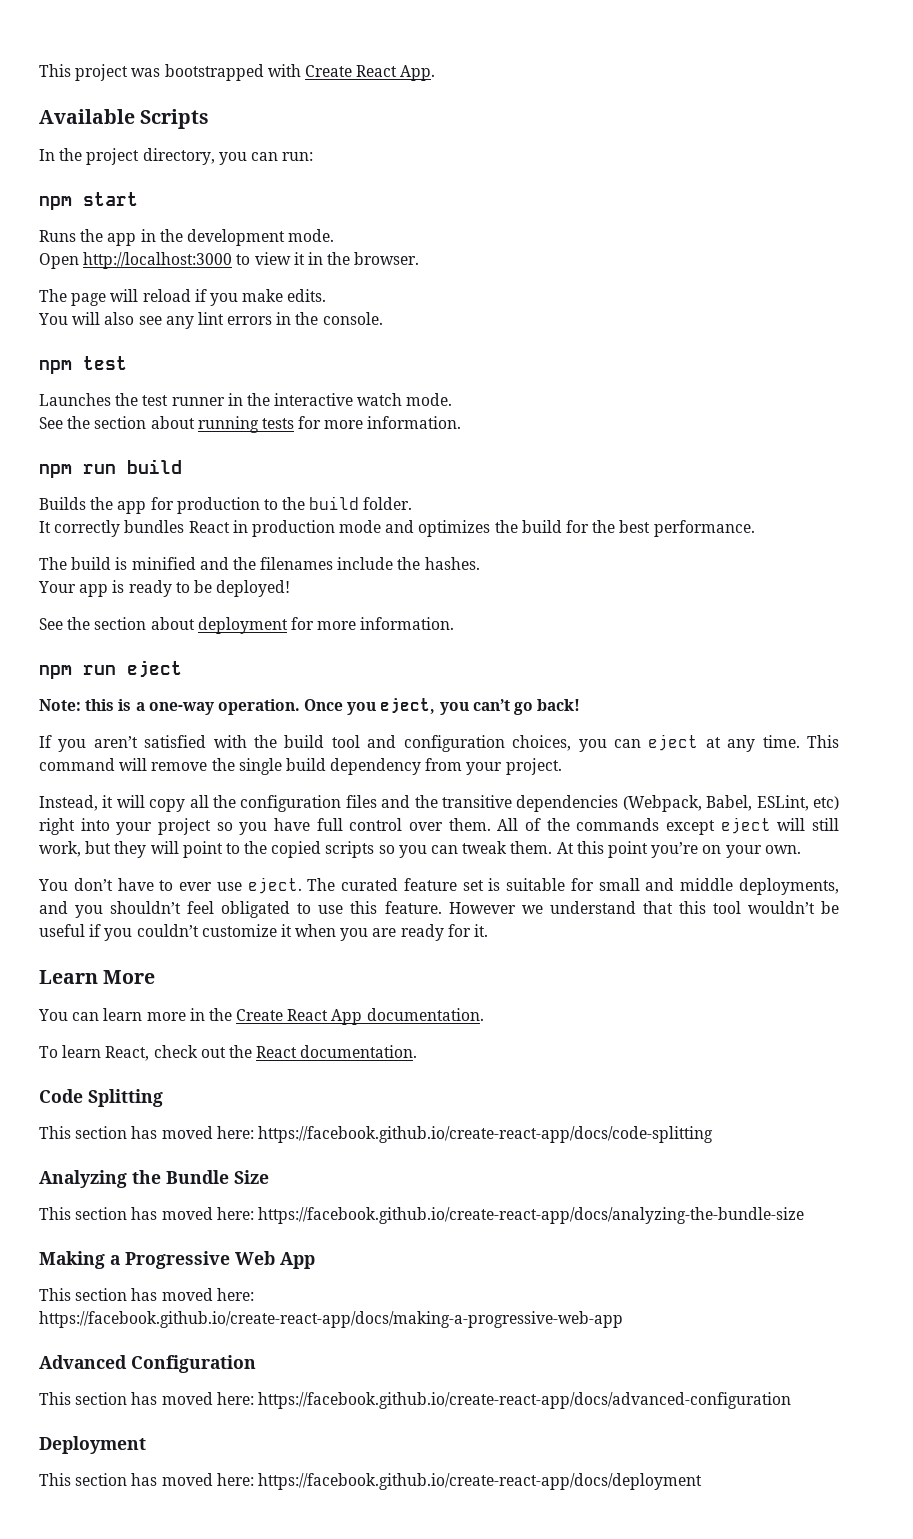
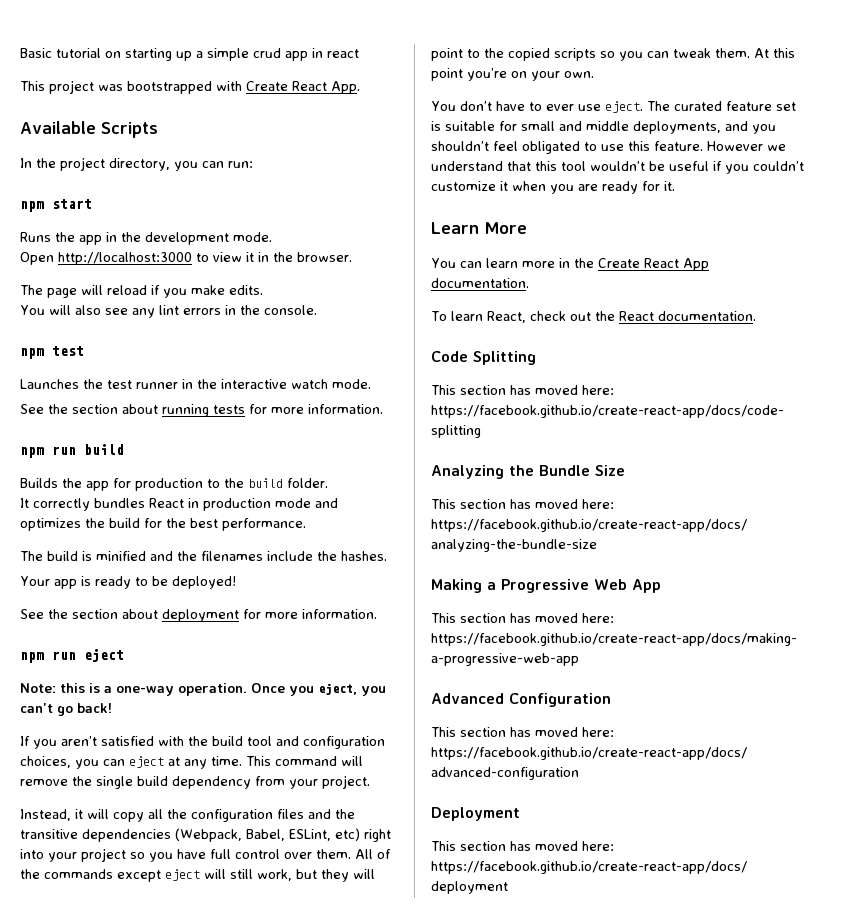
(39, 70) none -> [20,48,359,61] Basic tutorial on starting up a simple crud app in react //

